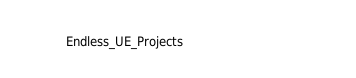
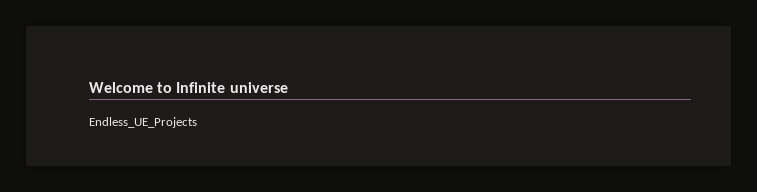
(66, 43) none -> [89,82,288,93] Welcome to Infinite universe //

